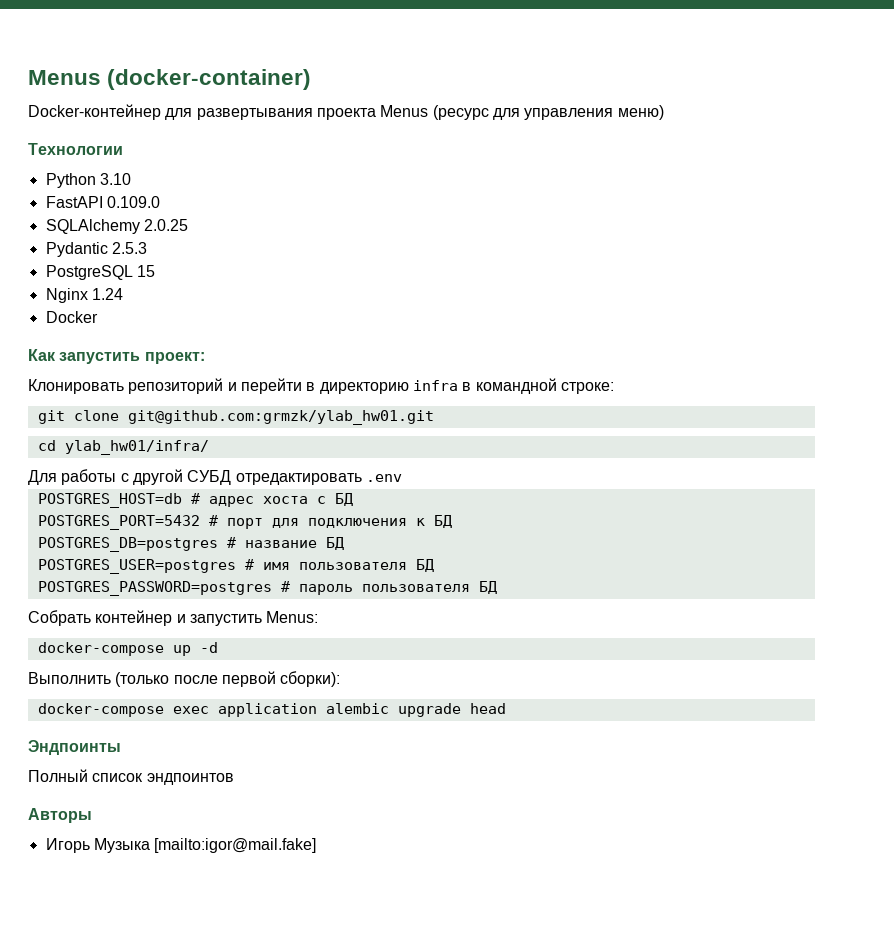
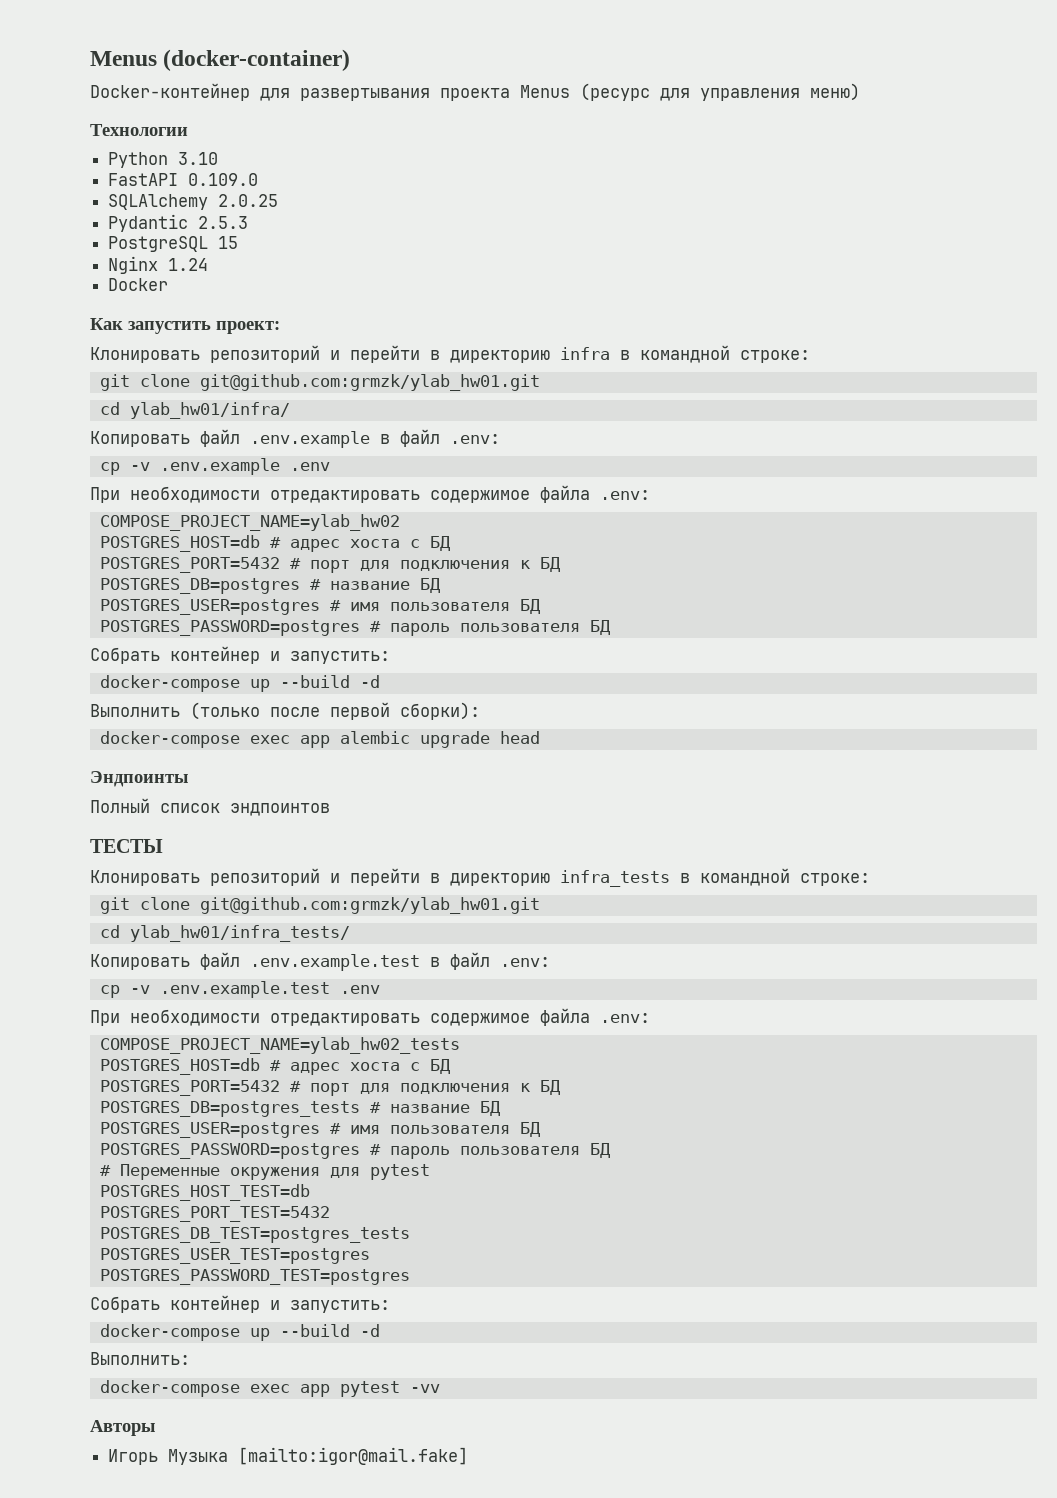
[28,469,402,485] Для работы с другой СУБД отредактировать .env -> [90,429,500,448] [99,458,330,475] [90,485,650,503] [99,514,400,531] Копировать файл .env.example в файл .env: // cp -v .env.example .env // При необходимости отредактировать содержимое файла .env: // COMPOSE_PROJECT_NAME=ylab_hw02
[189,611,319,626] [37,642,191,656] запустить Menus: // docker-compose up -> [290,651,390,664] [99,675,350,692] запустить: // docker-compose up --build
[217,703,317,717] application -> [299,735,330,748] app
(234, 779) none -> [90,839,163,853] [90,868,870,887] [99,897,540,914] [99,925,350,942] [90,952,550,971] [99,981,380,998] [90,1008,650,1026] [99,1037,460,1054] [99,1058,450,1075] [99,1080,560,1096] [99,1101,500,1117] [99,1122,540,1138] [99,1143,610,1159] [99,1164,430,1180] [99,1184,310,1201] [99,1206,330,1222] [99,1227,410,1243] [99,1248,370,1264] [99,1269,410,1285] [90,1295,390,1313] [99,1324,380,1341] [90,1352,190,1365] [99,1380,440,1397] // ТЕСТЫ // Клонировать репозиторий и перейти в директорию infra_tests в командной строке: // git clone git@github.com:grmzk/ylab_hw01.git // cd ylab_hw01/infra_tests/ // Копировать файл .env.example.test в файл .env: // cp -v .env.example.test .env // При необходимости отредактировать содержимое файла .env: // COMPOSE_PROJECT_NAME=ylab_hw02_tests // POSTGRES_HOST=db # адрес хоста с БД // POSTGRES_PORT=5432 # порт для подключения к БД // POSTGRES_DB=postgres_tests # название БД // POSTGRES_USER=postgres # имя пользователя БД // POSTGRES_PASSWORD=postgres # пароль пользователя БД // # Переменные окружения для pytest // POSTGRES_HOST_TEST=db // POSTGRES_PORT_TEST=5432 // POSTGRES_DB_TEST=postgres_tests // POSTGRES_USER_TEST=postgres // POSTGRES_PASSWORD_TEST=postgres // Собрать контейнер и запустить: // docker-compose up --build -d // Выполнить: // docker-compose exec app pytest -vv

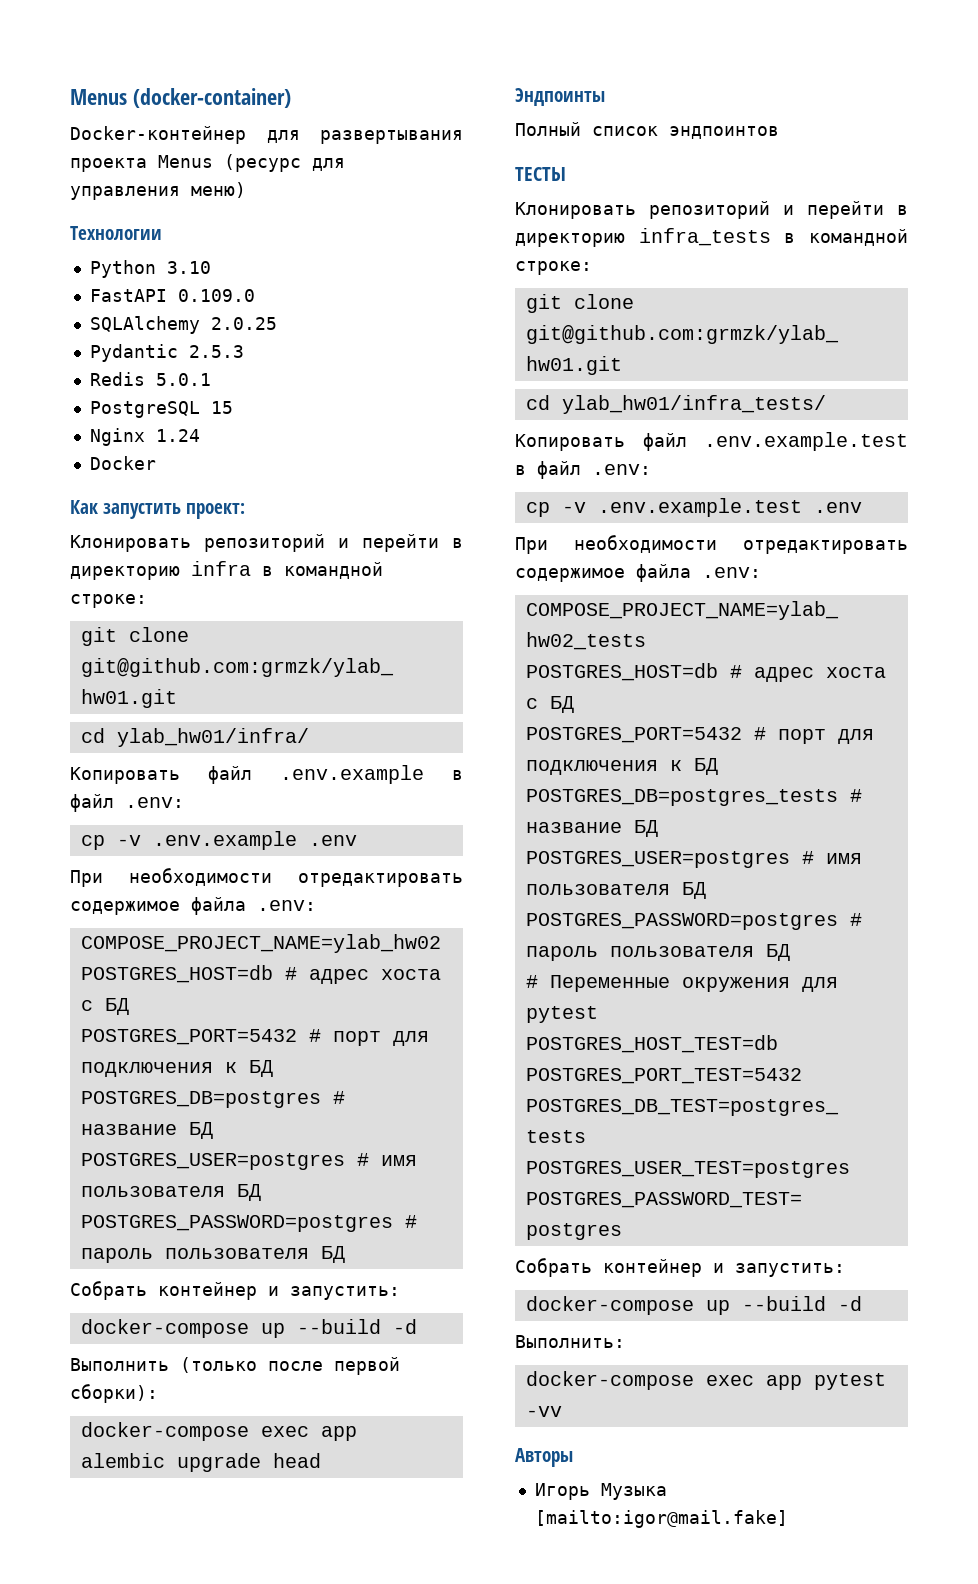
(249, 222) none -> [89,372,211,386] // Redis 5.0.1

